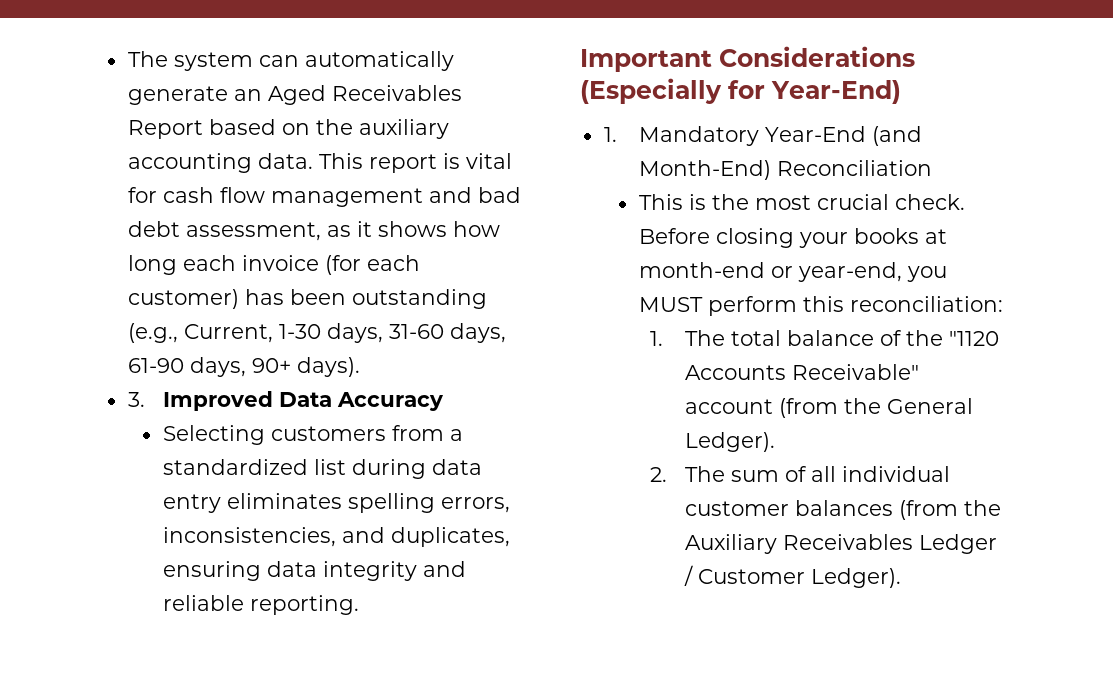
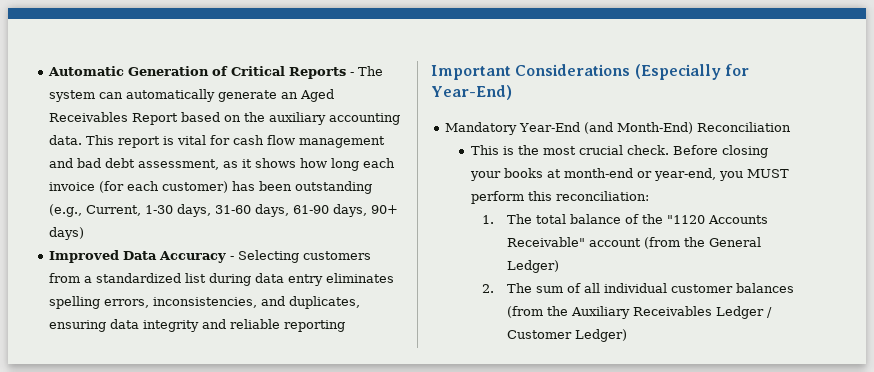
(127, 59) none -> [48,66,355,79] Automatic Generation of Critical Reports -
[296,357,360,377] [127,392,145,407] days). // 3. -> [49,227,85,240] days) //
(444, 401) // -> [230,256,235,260] -
[249,595,359,615] reporting. -> [284,320,346,332] reporting
[603,127,617,142] 1. -> (512, 92) none
[684,432,775,452] Ledger). -> [507,260,560,273] Ledger)
[810,568,901,588] Ledger). -> [575,329,628,342] Ledger)

